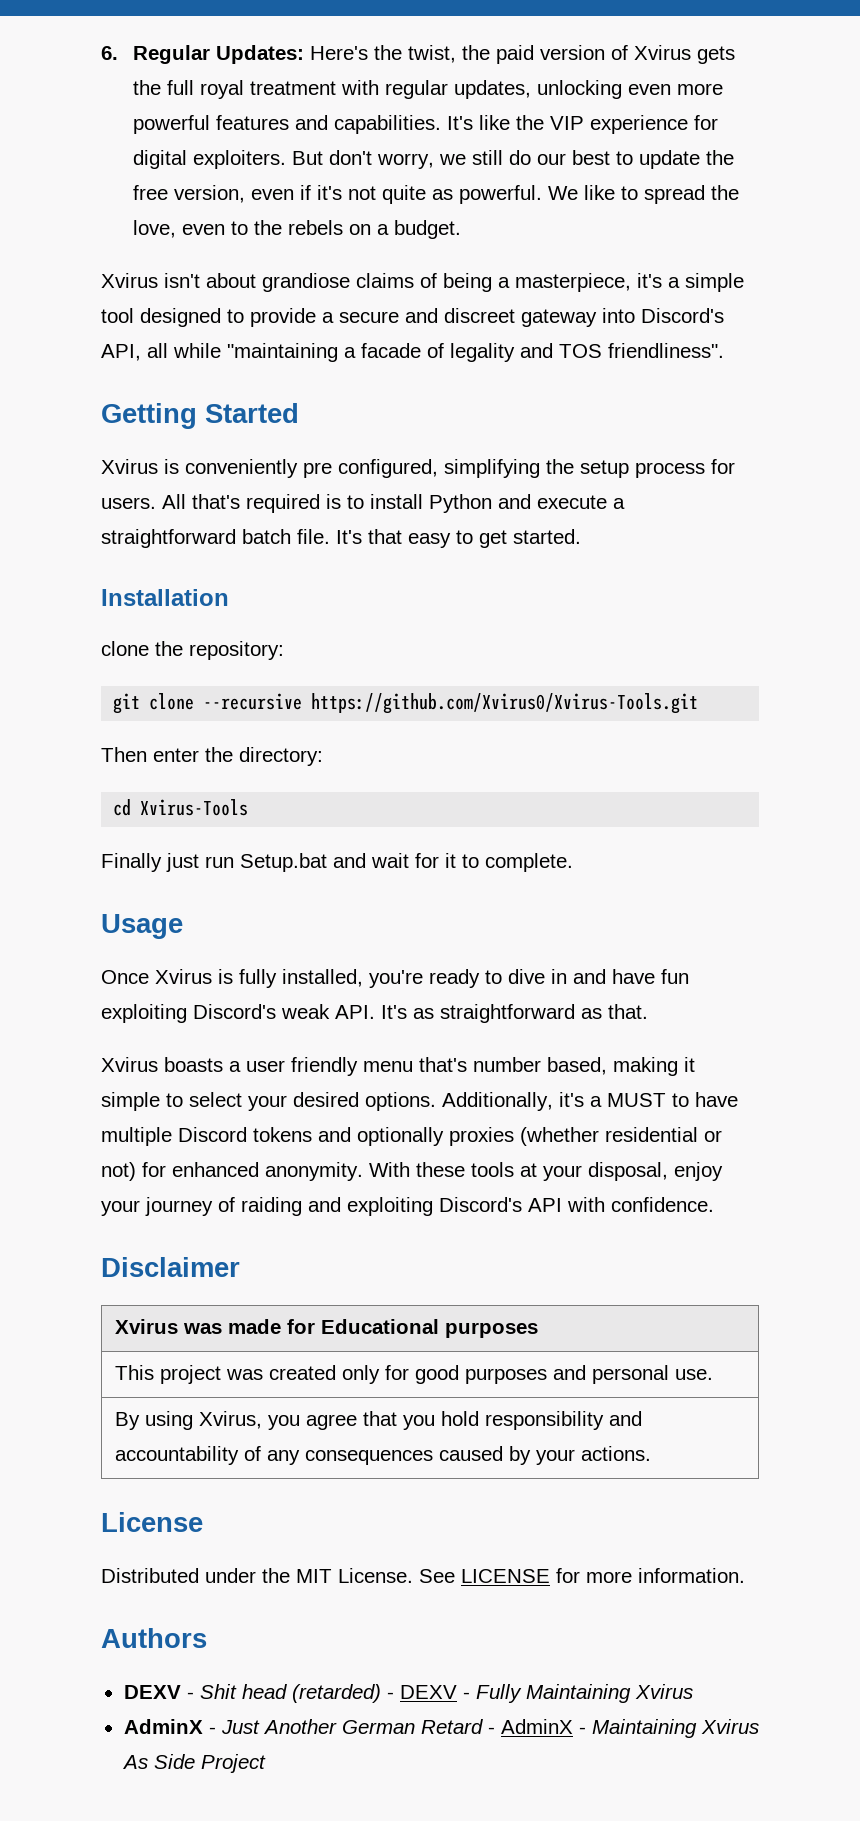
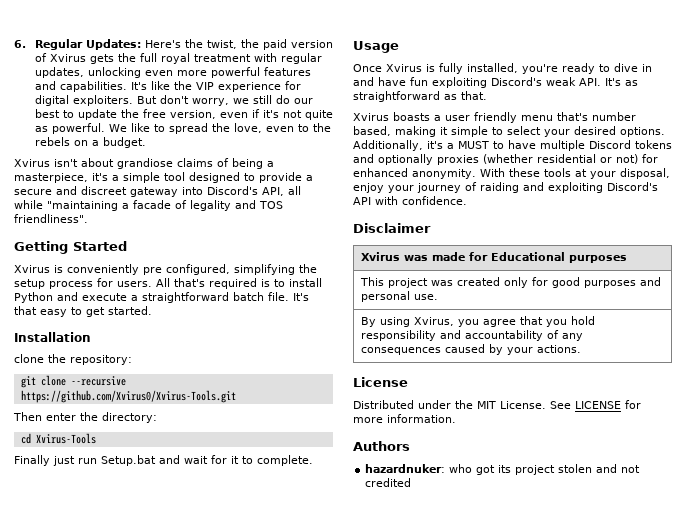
[123,1684,693,1703] [123,1719,759,1738] [121,1754,266,1773] DEXV - Shit head (retarded) - DEXV - Fully Maintaining Xvirus // AdminX - Just Another German Retard - AdminX - Maintaining Xvirus As Side Project -> [365,464,641,475] [365,478,412,487] hazardnuker: who got its project stolen and not credited

